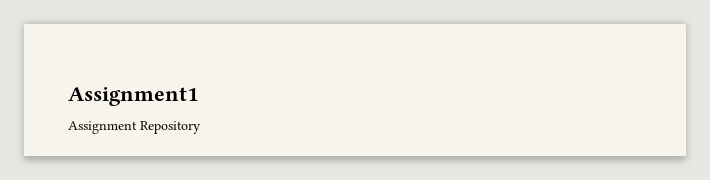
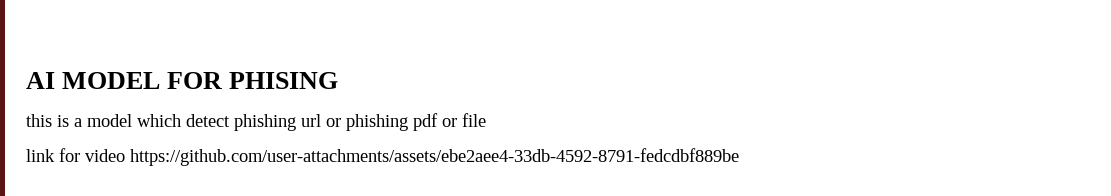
[68,87,198,106] [68,121,201,134] Assignment1 // Assignment Repository -> [26,72,339,89] [26,113,486,131] [26,148,739,166] AI MODEL FOR PHISING // this is a model which detect phishing url or phishing pdf or file // link for video https://github.com/user-attachments/assets/ebe2aee4-33db-4592-8791-fedcdbf889be

